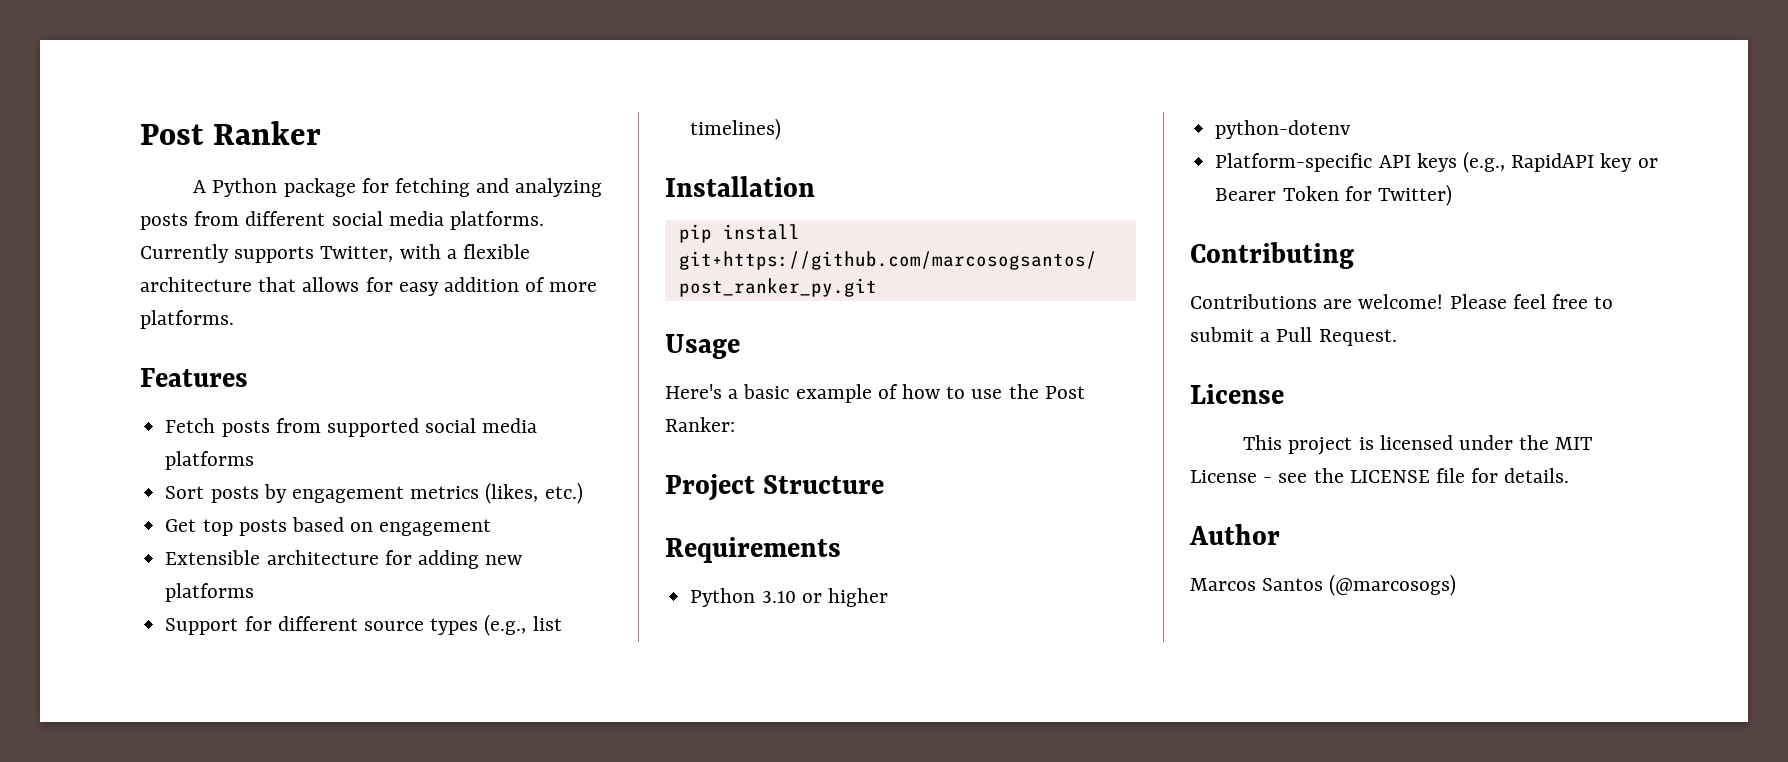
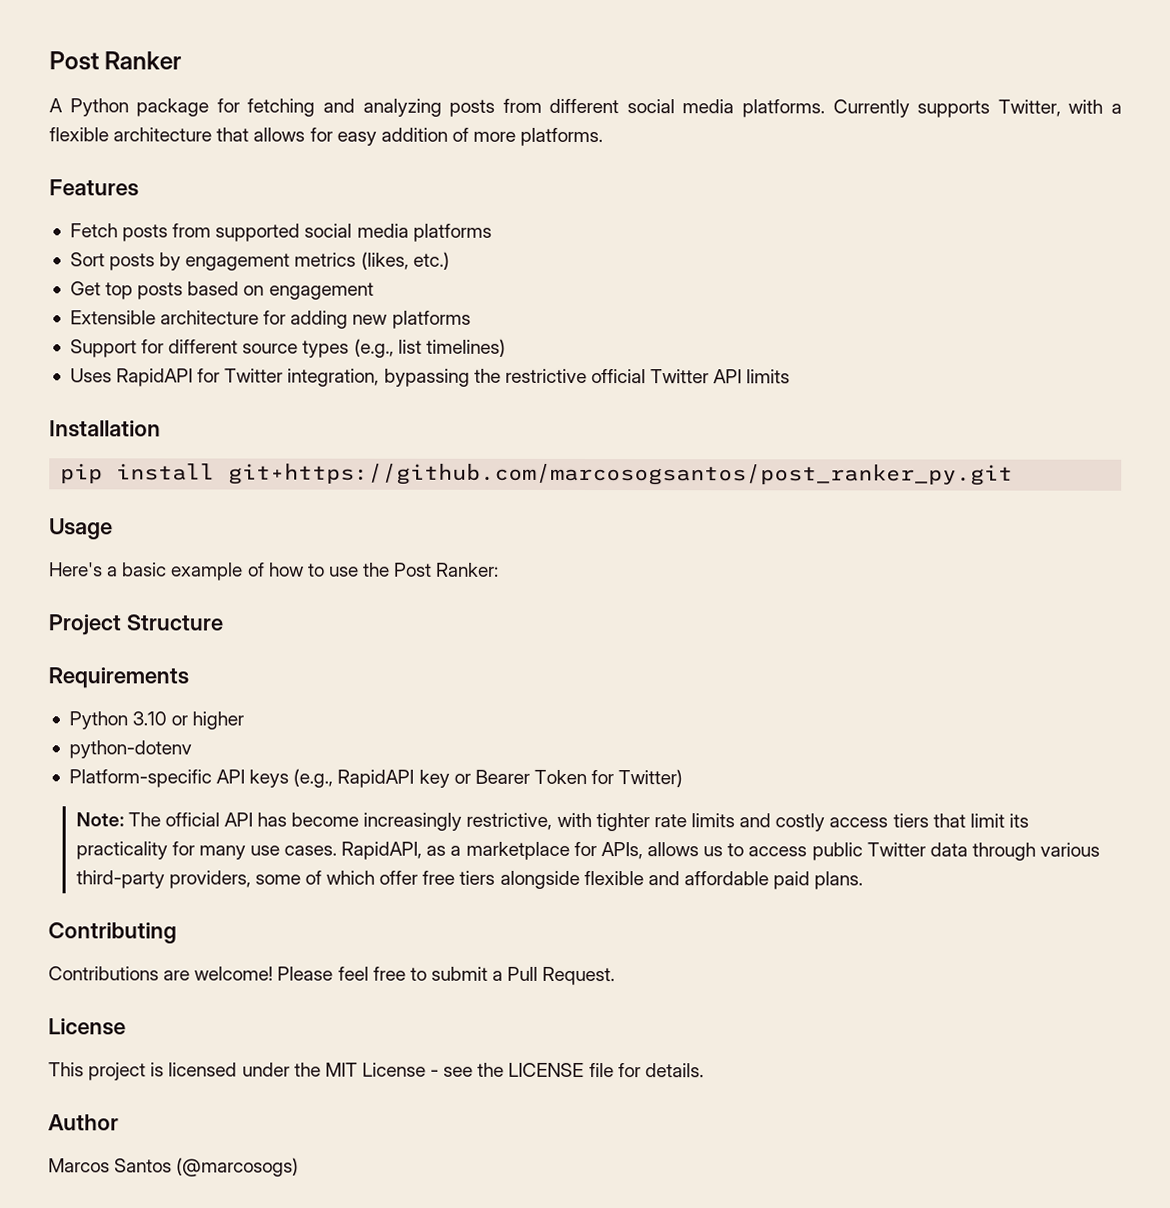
(782, 129) none -> [69,368,791,387] // Uses RapidAPI for Twitter integration, bypassing the restrictive official Twitter API limits
(1452, 195) none -> [75,812,1029,832] [75,841,1101,861] [75,870,864,890] // Note: The official API has become increasingly restrictive, with tighter rate limits and costly access tiers that limit its practicality for many use cases. RapidAPI, as a marketplace for APIs, allows us to access public Twitter data through various third-party providers, some of which offer free tiers alongside flexible and affordable paid plans.

